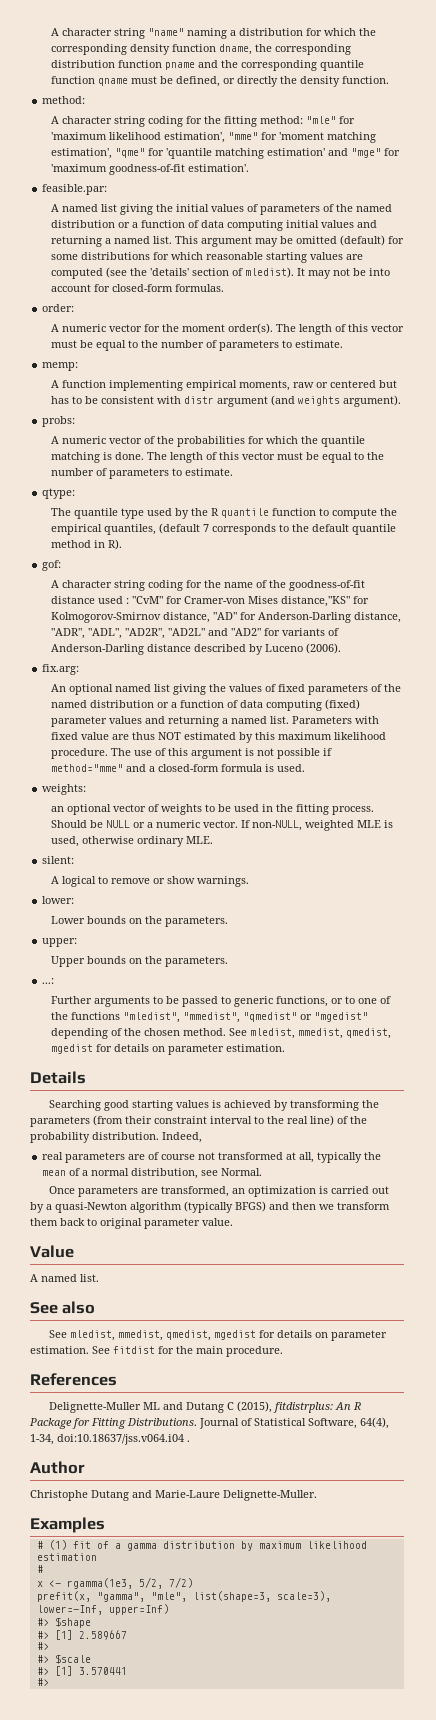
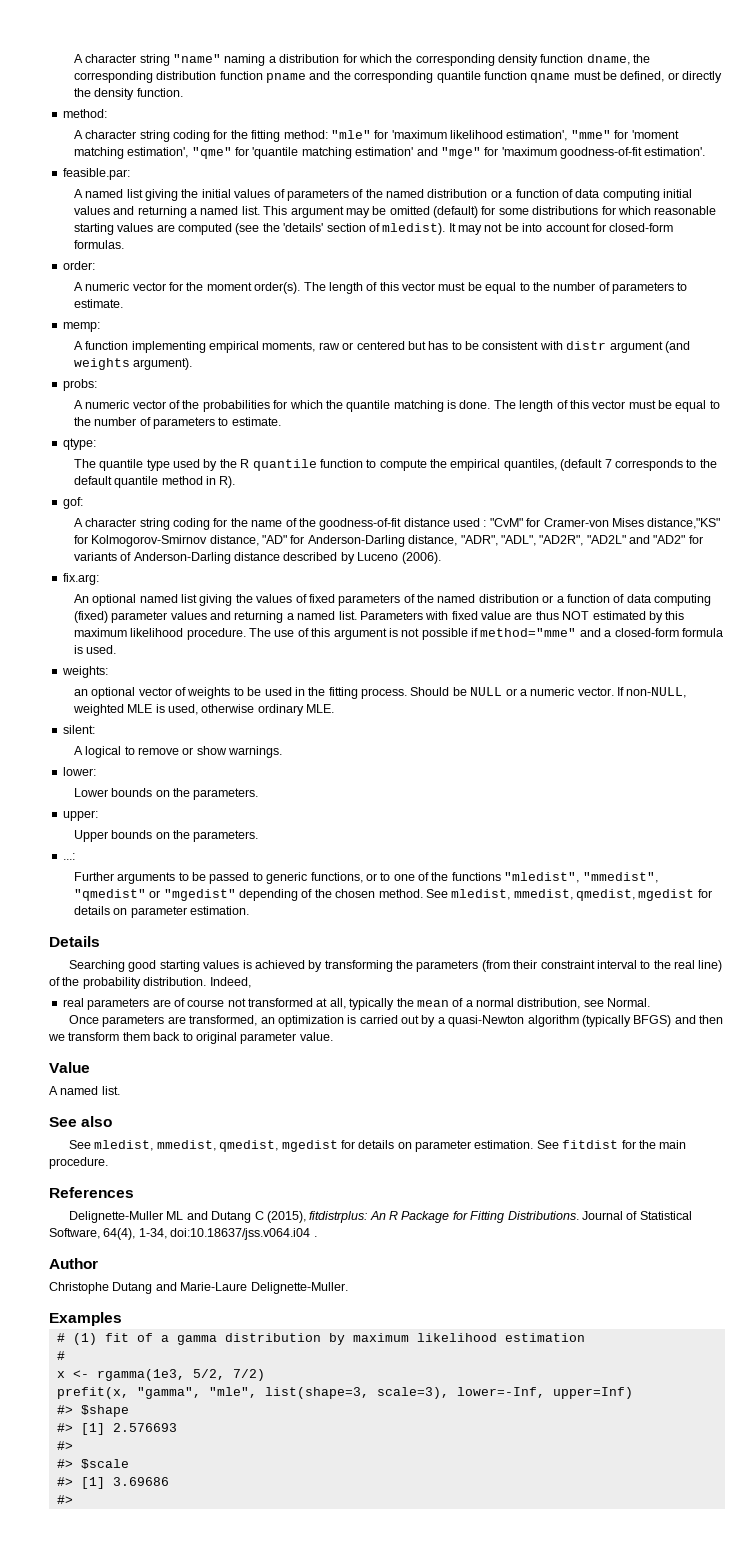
[78,1630,127,1640] 2.589667 -> [112,1423,177,1432] 2.576693
[78,1667,127,1675] 3.570441 -> [112,1477,169,1486] 3.69686

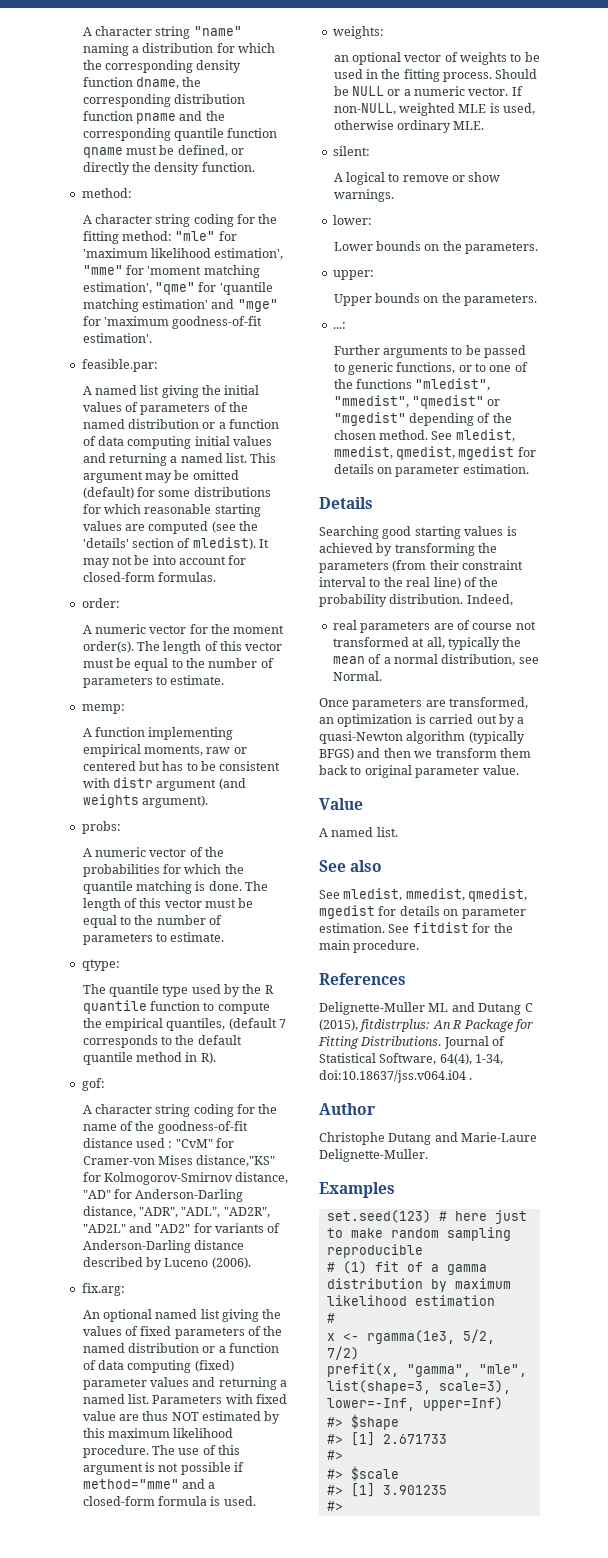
(122, 1319) none -> [326,1210,527,1224] [326,1227,511,1241] [326,1244,423,1258] // set.seed(123) # here just to make random sampling reproducible
[112,1423,177,1432] 2.576693 -> [382,1434,447,1444] 2.671733
[112,1477,169,1486] 3.69686 -> [382,1485,447,1495] 3.901235

